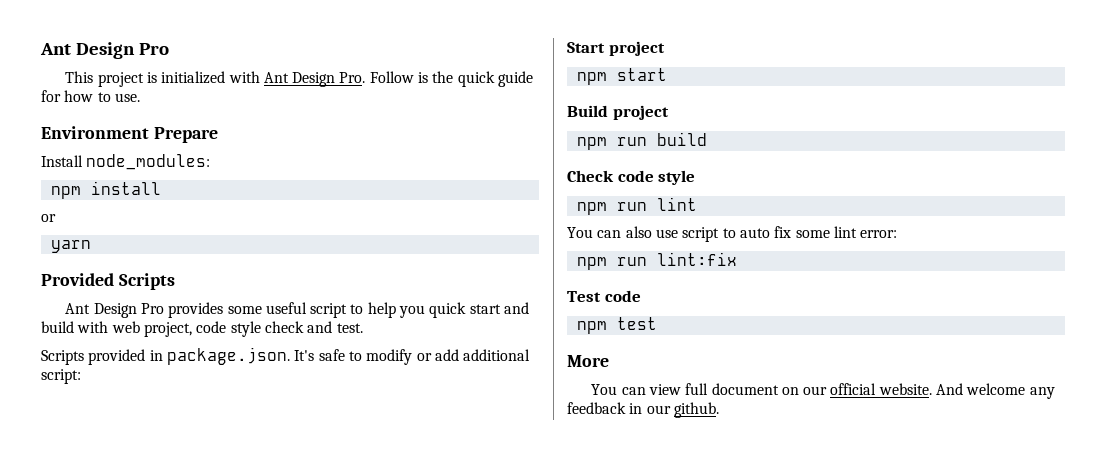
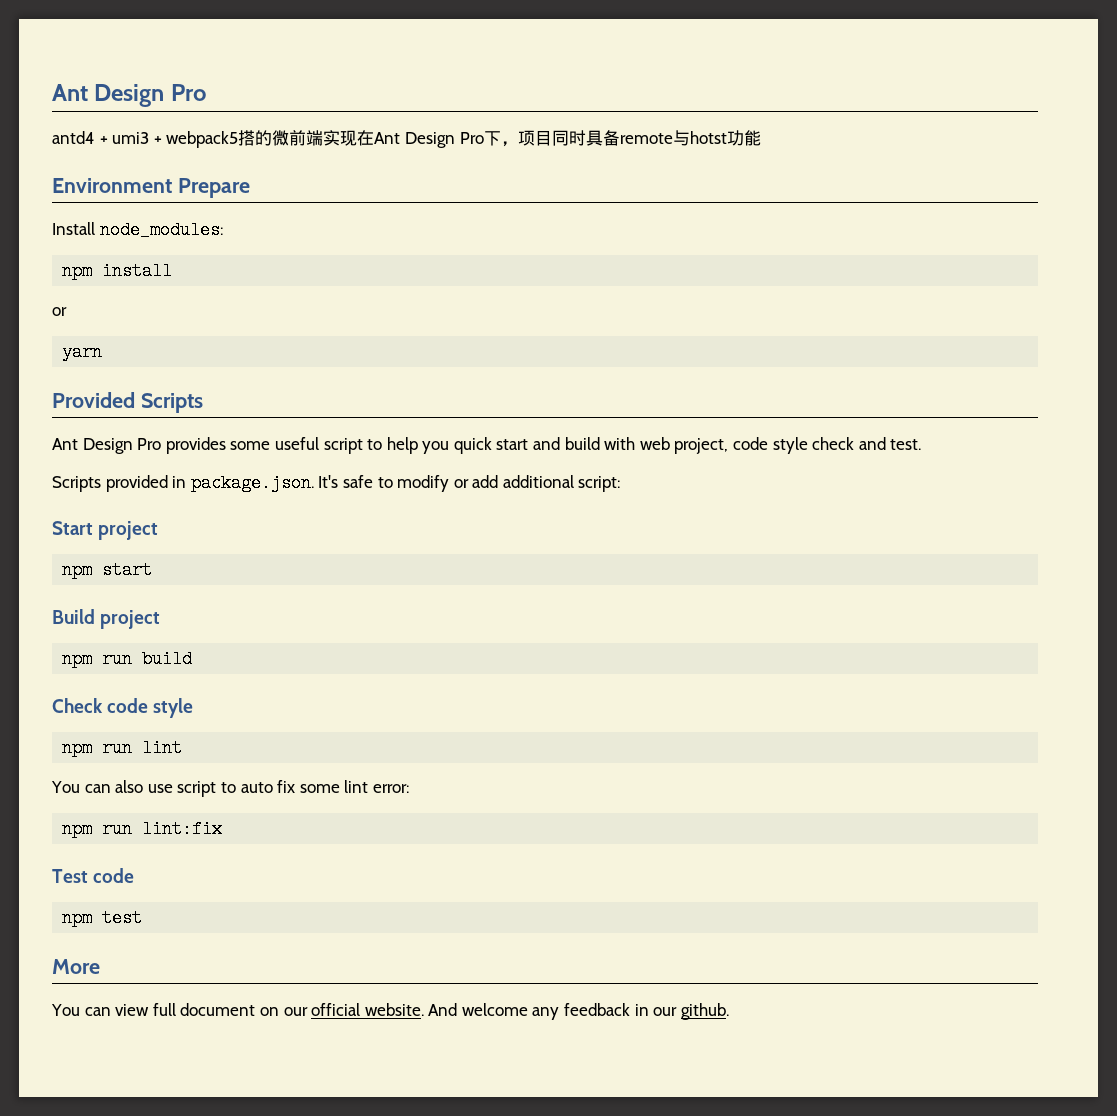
[65,71,534,87] [41,90,140,102] This project is initialized with Ant Design Pro. Follow is the quick guide for how to use. -> [52,130,761,148] antd4 + umi3 + webpack5搭的微前端实现在Ant Design Pro下，项目同时具备remote与hotst功能

